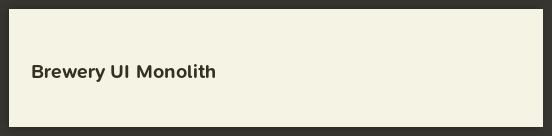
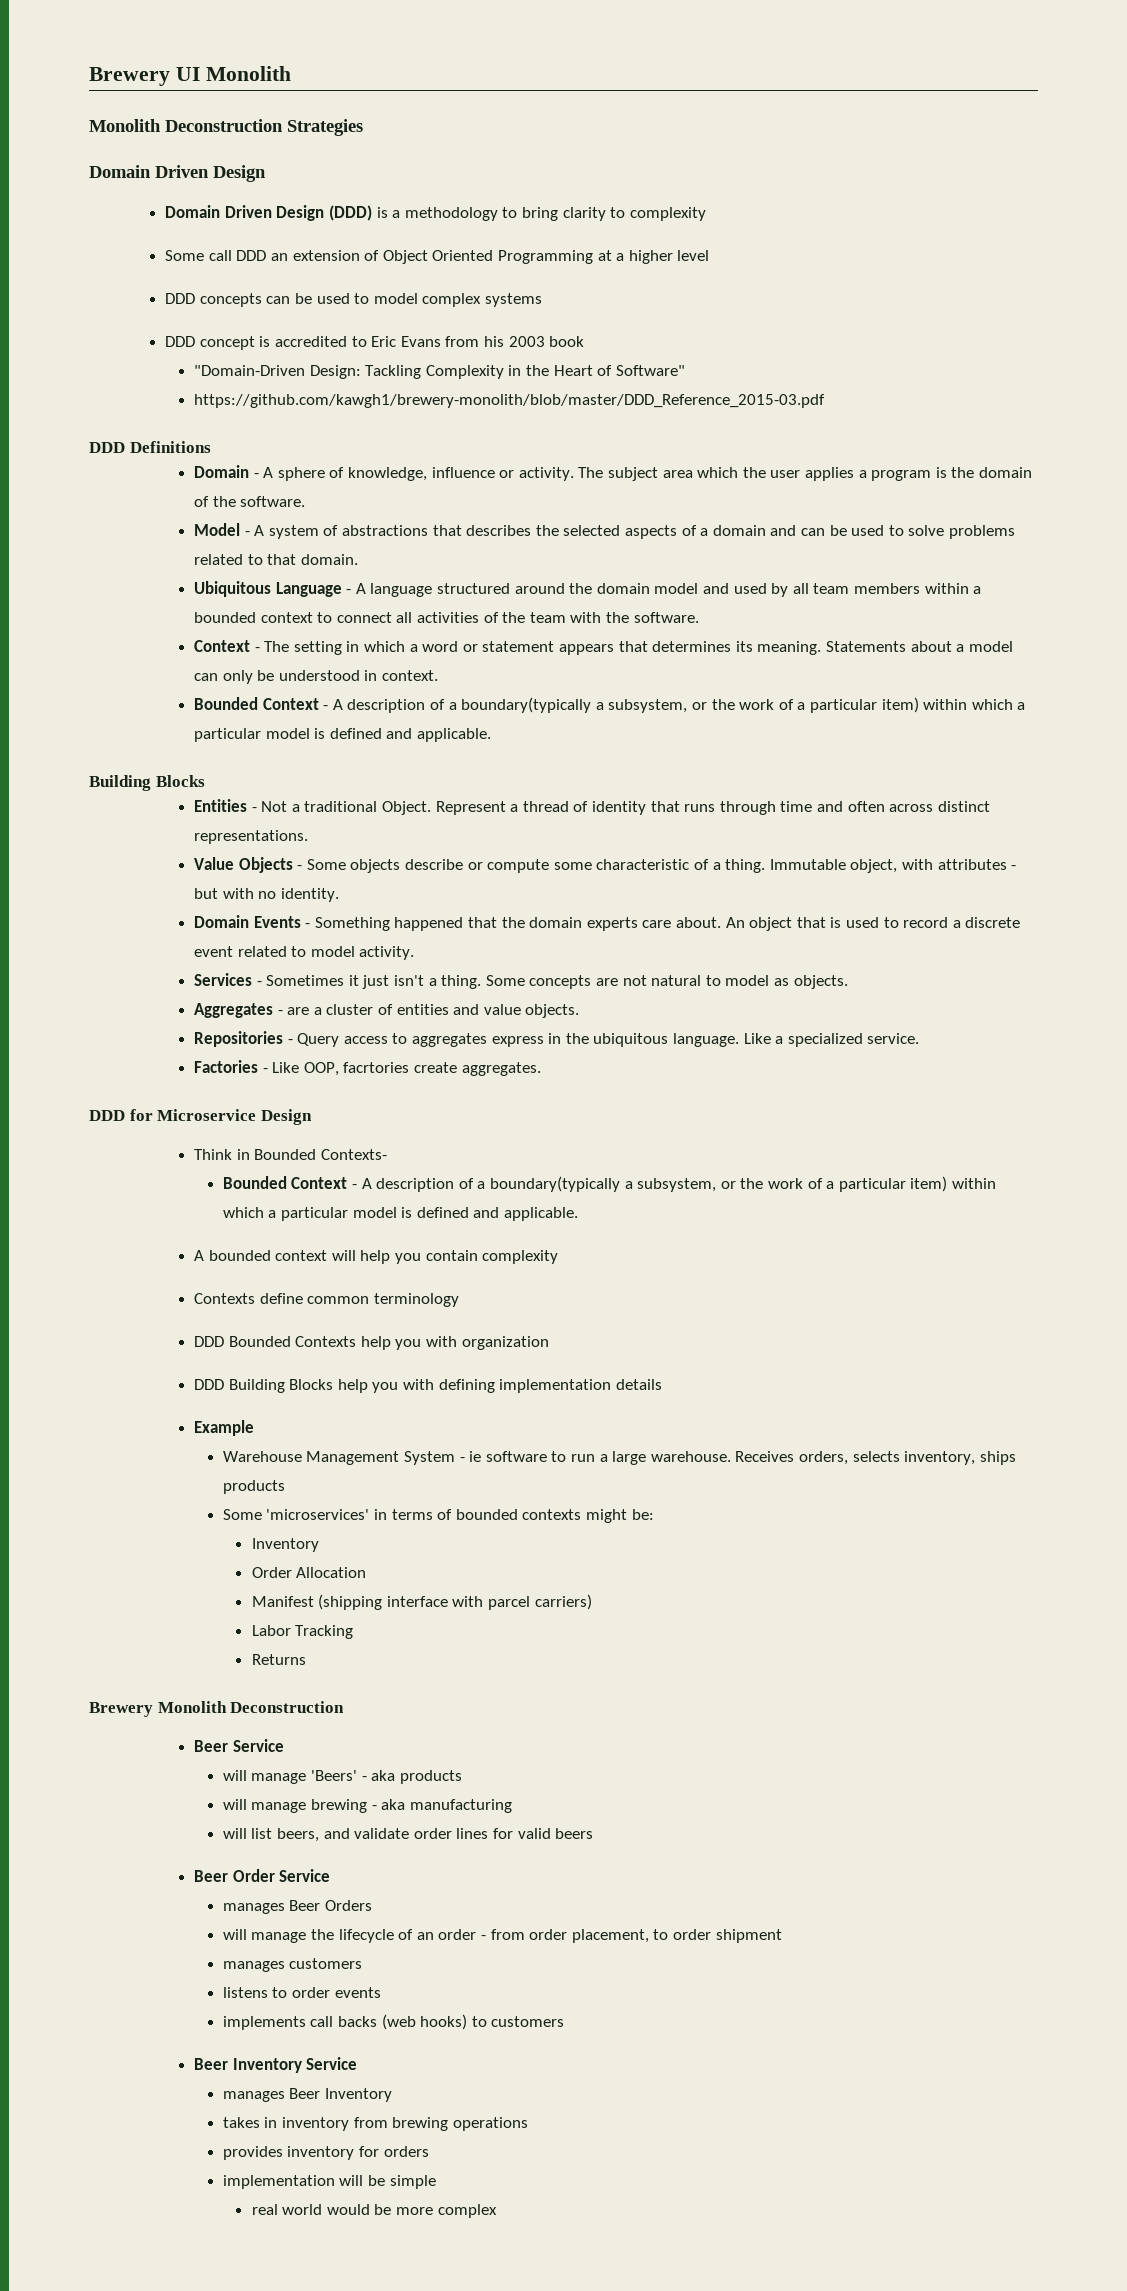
(216, 71) none -> [89,119,363,136] [89,165,266,182] [165,205,706,221] [165,250,710,264] [165,293,542,307] [165,336,585,350] [194,365,685,379] [194,394,826,408] [89,441,211,453] [194,465,1032,481] [194,496,306,507] [194,523,1015,539] [194,554,358,565] [194,581,982,597] [194,612,699,623] [194,640,1013,655] [194,670,439,684] [194,697,1026,713] [194,728,492,742] [89,775,205,791] [194,799,990,815] [194,830,309,844] [194,857,1017,873] [194,888,339,902] [194,915,1021,931] [194,946,415,960] [194,973,848,989] [194,1003,580,1018] [194,1031,920,1047] [194,1060,541,1076] [89,1109,312,1125] [194,1149,387,1160] [222,1176,996,1192] [222,1207,578,1221] [194,1250,559,1264] [194,1293,459,1307] [194,1336,549,1350] [194,1379,662,1393] [194,1420,255,1436] [222,1451,1016,1465] [222,1480,285,1494] [222,1509,654,1523] [251,1538,319,1552] [251,1567,367,1578] [251,1594,592,1610] [251,1625,354,1639] [251,1654,306,1665] [89,1701,345,1717] [194,1739,284,1752] [222,1770,462,1784] [222,1799,512,1813] [222,1828,594,1842] [194,1869,331,1882] [222,1900,373,1914] [222,1929,782,1943] [222,1958,363,1972] [222,1987,381,1998] [222,2014,565,2030] [194,2057,358,2073] [222,2088,393,2102] [222,2117,528,2131] [222,2146,429,2160] [222,2175,436,2189] [251,2204,497,2218] // Monolith Deconstruction Strategies // Domain Driven Design // Domain Driven Design (DDD) is a methodology to bring clarity to complexity // Some call DDD an extension of Object Oriented Programming at a higher level // DDD concepts can be used to model complex systems // DDD concept is accredited to Eric Evans from his 2003 book // "Domain-Driven Design: Tackling Complexity in the Heart of Software" // https://github.com/kawgh1/brewery-monolith/blob/master/DDD_Reference_2015-03.pdf // DDD Definitions // Domain - A sphere of knowledge, influence or activity. The subject area which the user applies a program is the domain of the software. // Model - A system of abstractions that describes the selected aspects of a domain and can be used to solve problems related to that domain. // Ubiquitous Language - A language structured around the domain model and used by all team members within a bounded context to connect all activities of the team with the software. // Context - The setting in which a word or statement appears that determines its meaning. Statements about a model can only be understood in context. // Bounded Context - A description of a boundary(typically a subsystem, or the work of a particular item) within which a particular model is defined and applicable. // Building Blocks // Entities - Not a traditional Object. Represent a thread of identity that runs through time and often across distinct representations. // Value Objects - Some objects describe or compute some characteristic of a thing. Immutable object, with attributes - but with no identity. // Domain Events - Something happened that the domain experts care about. An object that is used to record a discrete event related to model activity. // Services - Sometimes it just isn't a thing. Some concepts are not natural to model as objects. // Aggregates - are a cluster of entities and value objects. // Repositories - Query access to aggregates express in the ubiquitous language. Like a specialized service. // Factories - Like OOP, facrtories create aggregates. // DDD for Microservice Design // Think in Bounded Contexts- // Bounded Context - A description of a boundary(typically a subsystem, or the work of a particular item) within which a particular model is defined and applicable. // A bounded context will help you contain complexity // Contexts define common terminology // DDD Bounded Contexts help you with organization // DDD Building Blocks help you with defining implementation details // Example // Warehouse Management System - ie software to run a large warehouse. Receives orders, selects inventory, ships products // Some 'microservices' in terms of bounded contexts might be: // Inventory // Order Allocation // Manifest (shipping interface with parcel carriers) // Labor Tracking // Returns // Brewery Monolith Deconstruction // Beer Service // will manage 'Beers' - aka products // will manage brewing - aka manufacturing // will list beers, and validate order lines for valid beers // Beer Order Service // manages Beer Orders // will manage the lifecycle of an order - from order placement, to order shipment // manages customers // listens to order events // implements call backs (web hooks) to customers // Beer Inventory Service // manages Beer Inventory // takes in inventory from brewing operations // provides inventory for orders // implementation will be simple // real world would be more complex

